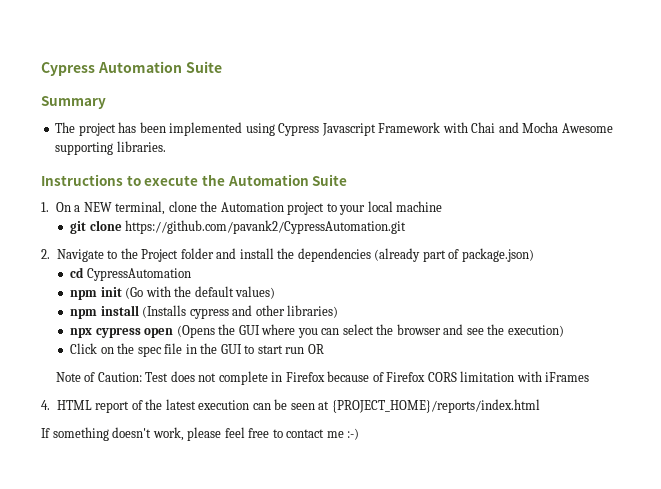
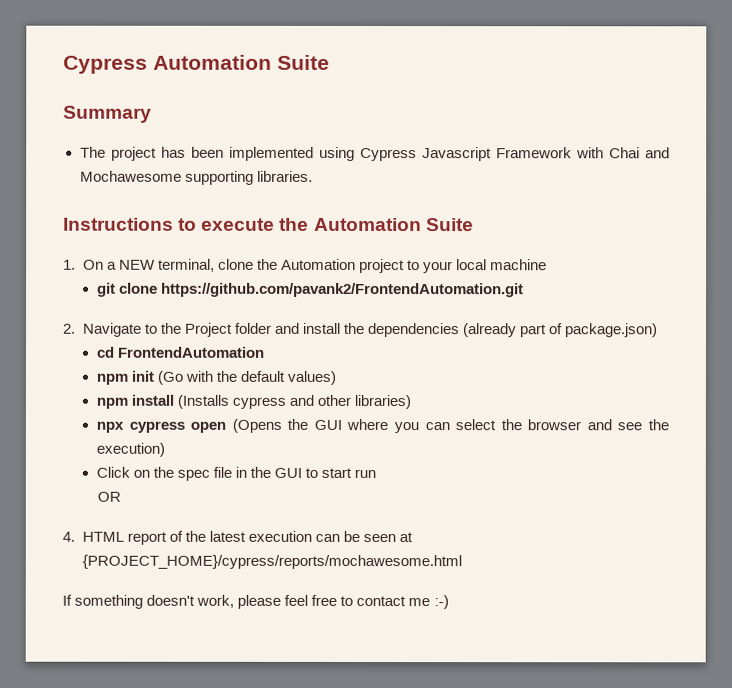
[522,122,613,133] Mocha Awesome -> [79,170,182,182] Mochawesome
[125,220,407,234] https://github.com/pavank2/CypressAutomation.git -> [161,282,525,298] https://github.com/pavank2/FrontendAutomation.git
[86,268,191,281] CypressAutomation -> [117,346,265,358] FrontendAutomation
(305, 350) none -> (377, 473) //
[55,371,590,385] // Note of Caution: Test does not complete in Firefox because of Firefox CORS limitation with iFrames -> (121, 496) none
[331,399,540,413] {PROJECT_HOME}/reports/index.html -> [81,554,462,570] {PROJECT_HOME}/cypress/reports/mochawesome.html

